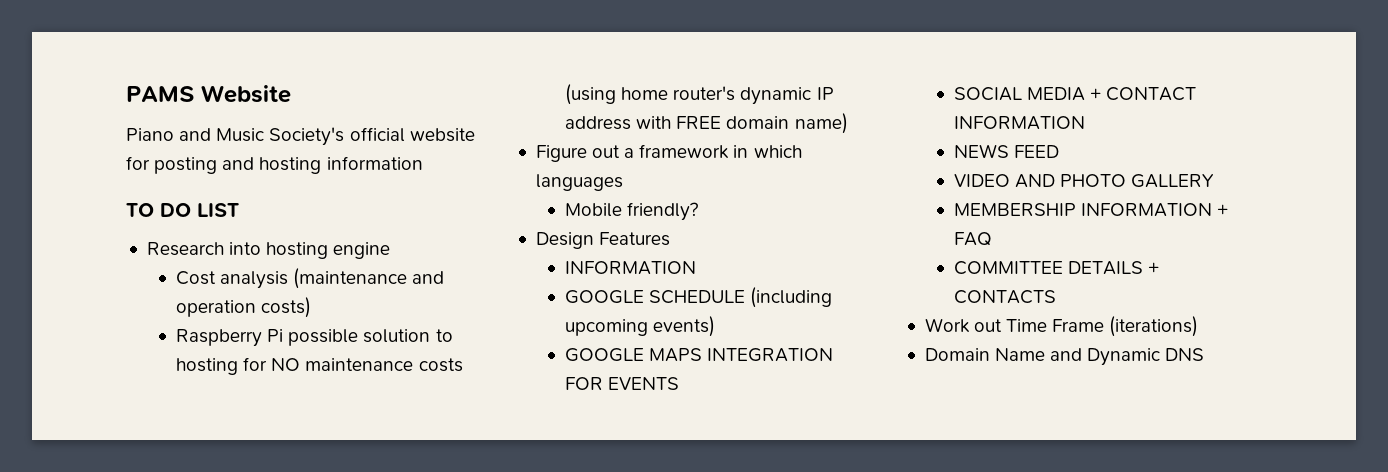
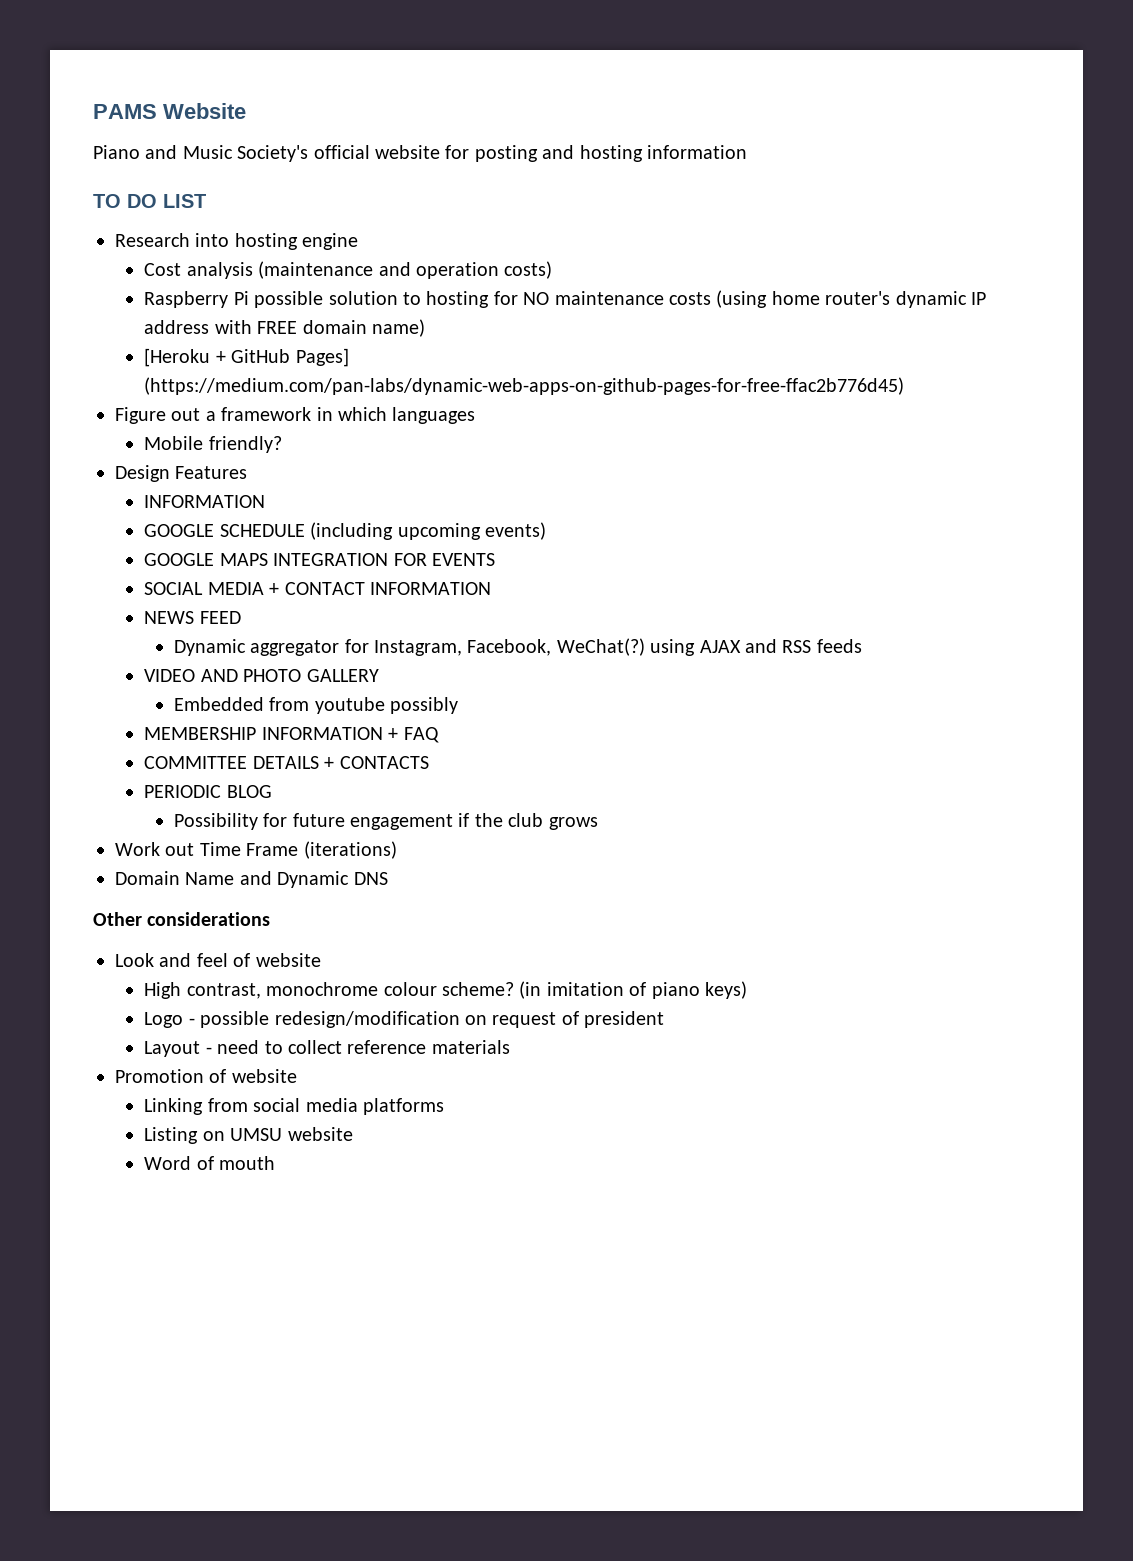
(848, 123) none -> [144,348,349,367] [144,377,905,395] // [Heroku + GitHub Pages] (https://medium.com/pan-labs/dynamic-web-apps-on-github-pages-for-free-ffac2b776d45)
(1060, 151) none -> [173,638,862,656] // Dynamic aggregator for Instagram, Facebook, WeChat(?) using AJAX and RSS feeds
(1215, 181) none -> [173,697,459,714] // Embedded from youtube possibly
(1057, 297) none -> [144,785,272,798] [173,813,598,830] // PERIODIC BLOG // Possibility for future engagement if the club grows
(1205, 354) none -> [93,912,271,926] [115,953,321,967] [144,981,748,999] [144,1011,665,1028] [144,1040,510,1057] [115,1069,297,1083] [144,1098,445,1115] [144,1127,353,1144] [144,1156,276,1170] // Other considerations // Look and feel of website // High contrast, monochrome colour scheme? (in imitation of piano keys) // Logo - possible redesign/modification on request of president // Layout - need to collect reference materials // Promotion of website // Linking from social media platforms // Listing on UMSU website // Word of mouth

